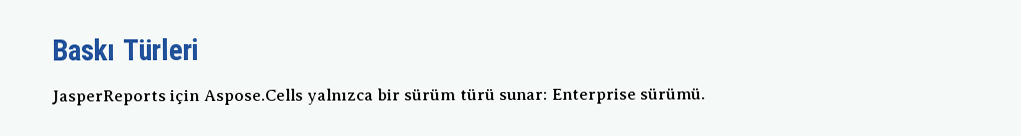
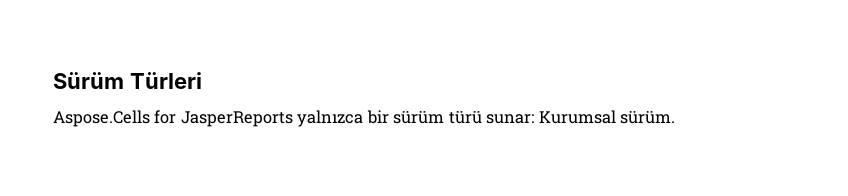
[51,38,115,61] Baskı -> [53,72,124,89] Sürüm
[52,88,304,106] JasperReports için Aspose.Cells -> [53,110,293,127] Aspose.Cells for JasperReports
[551,87,707,104] Enterprise sürümü. -> [538,110,676,124] Kurumsal sürüm.

